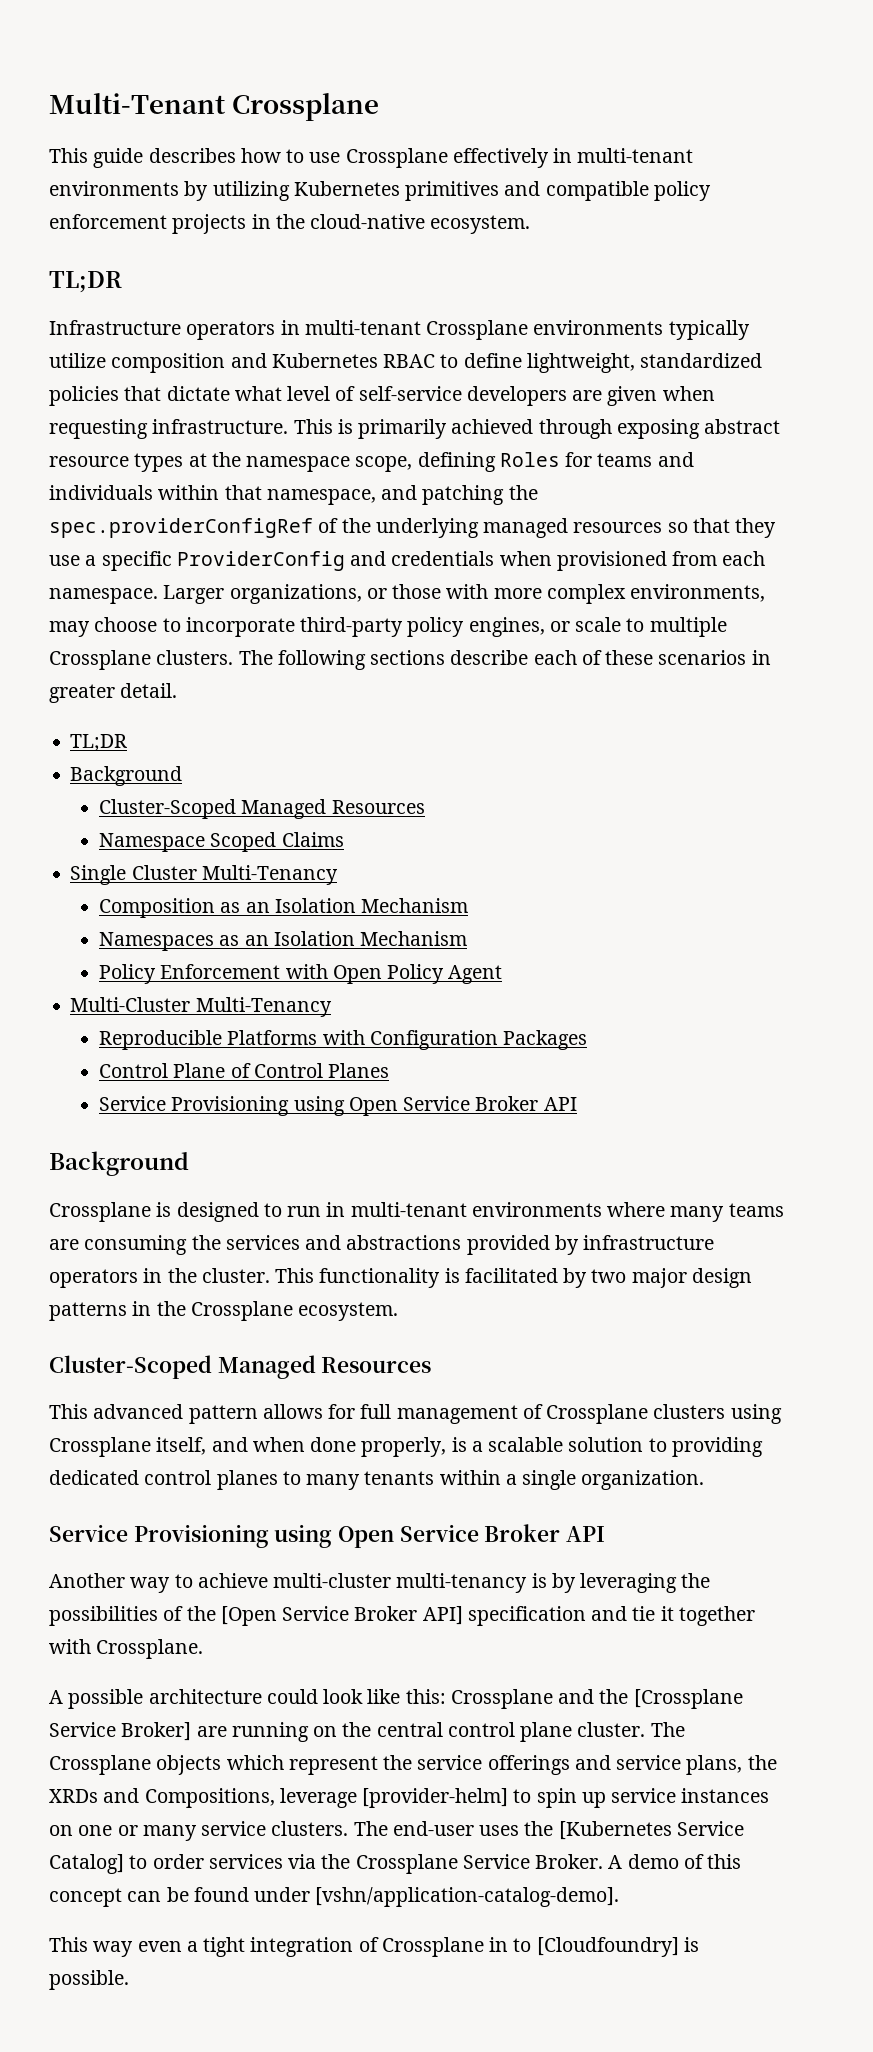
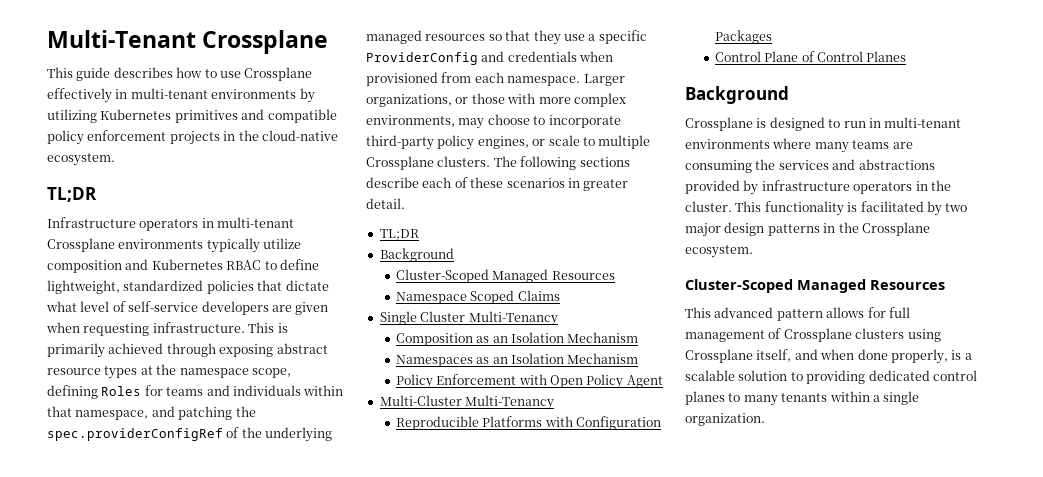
[99,1096,577,1116] // Service Provisioning using Open Service Broker API -> (907, 56) none
[49,1524,606,1548] [49,1573,711,1593] [49,1606,755,1626] [49,1639,204,1659] [49,1689,743,1709] [49,1722,685,1742] [49,1755,777,1775] [49,1788,770,1808] [49,1821,744,1841] [49,1854,742,1874] [49,1887,620,1907] [49,1937,699,1957] [49,1970,129,1990] // Service Provisioning using Open Service Broker API // Another way to achieve multi-cluster multi-tenancy is by leveraging the possibilities of the [Open Service Broker API] specification and tie it together with Crossplane. // A possible architecture could look like this: Crossplane and the [Crossplane Service Broker] are running on the central control plane cluster. The Crossplane objects which represent the service offerings and service plans, the XRDs and Compositions, leverage [provider-helm] to spin up service instances on one or many service clusters. The end-user uses the [Kubernetes Service Catalog] to order services via the Crossplane Service Broker. A demo of this concept can be found under [vshn/application-catalog-demo]. // This way even a tight integration of Crossplane in to [Cloudfoundry] is possible. -> (765, 419) none

